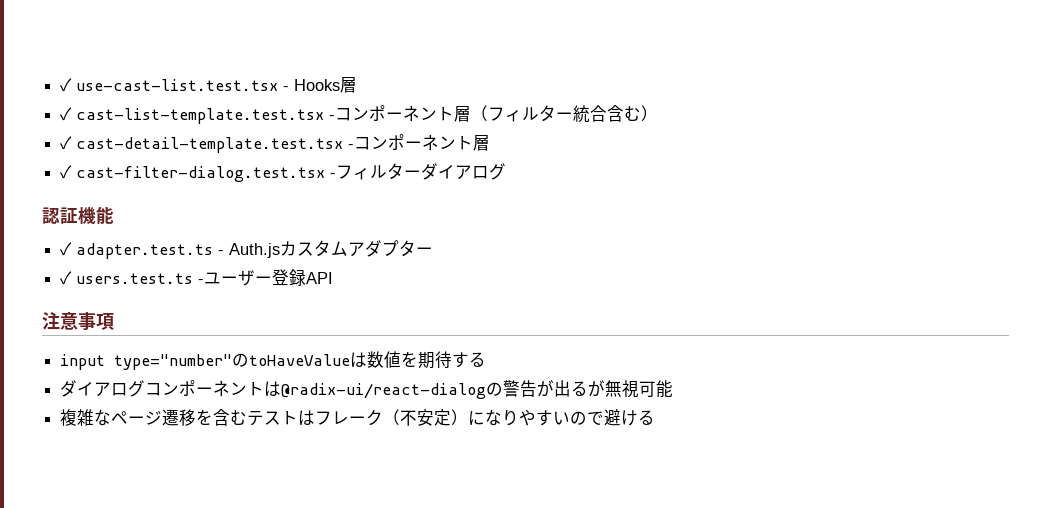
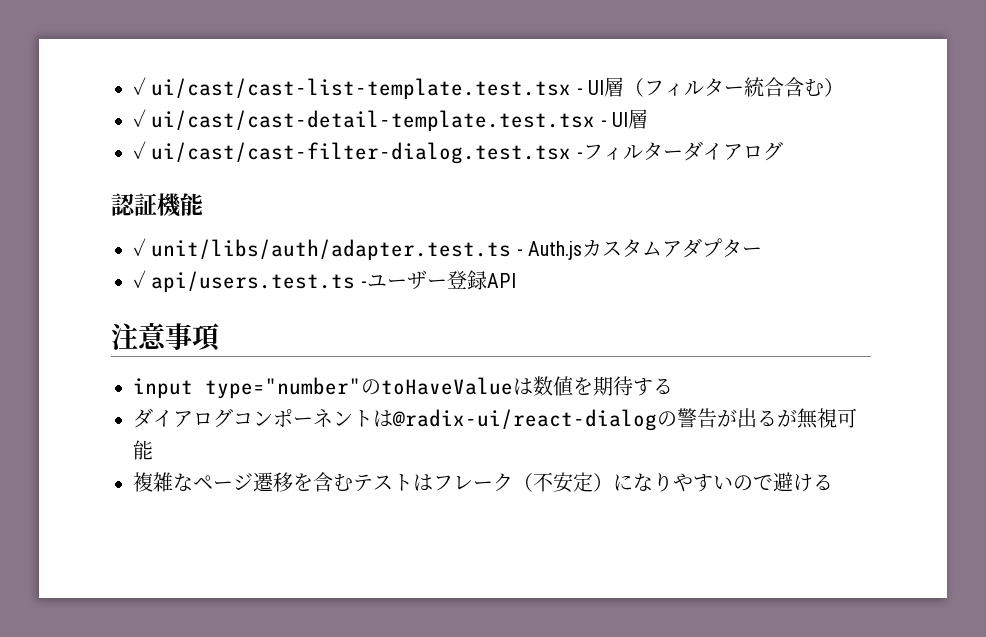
[60,77,358,93] [60,105,455,124] ✓ use-cast-list.test.tsx - Hooks層 // ✓ cast-list-template.test.tsx -コンポーネント -> [133,77,605,100] ✓ ui/cast/cast-list-template.test.tsx - UI
[76,134,491,153] [60,165,326,182] cast-detail-template.test.tsx -コンポーネント層 // ✓ cast-filter-dialog.test.tsx -> [151,109,649,132] [133,141,572,164] ui/cast/cast-detail-template.test.tsx - UI層 // ✓ ui/cast/cast-filter-dialog.test.tsx
[76,243,214,259] adapter.test.ts -> [151,239,512,261] unit/libs/auth/adapter.test.ts
[76,273,194,284] users.test.ts -> [151,271,356,293] api/users.test.ts

